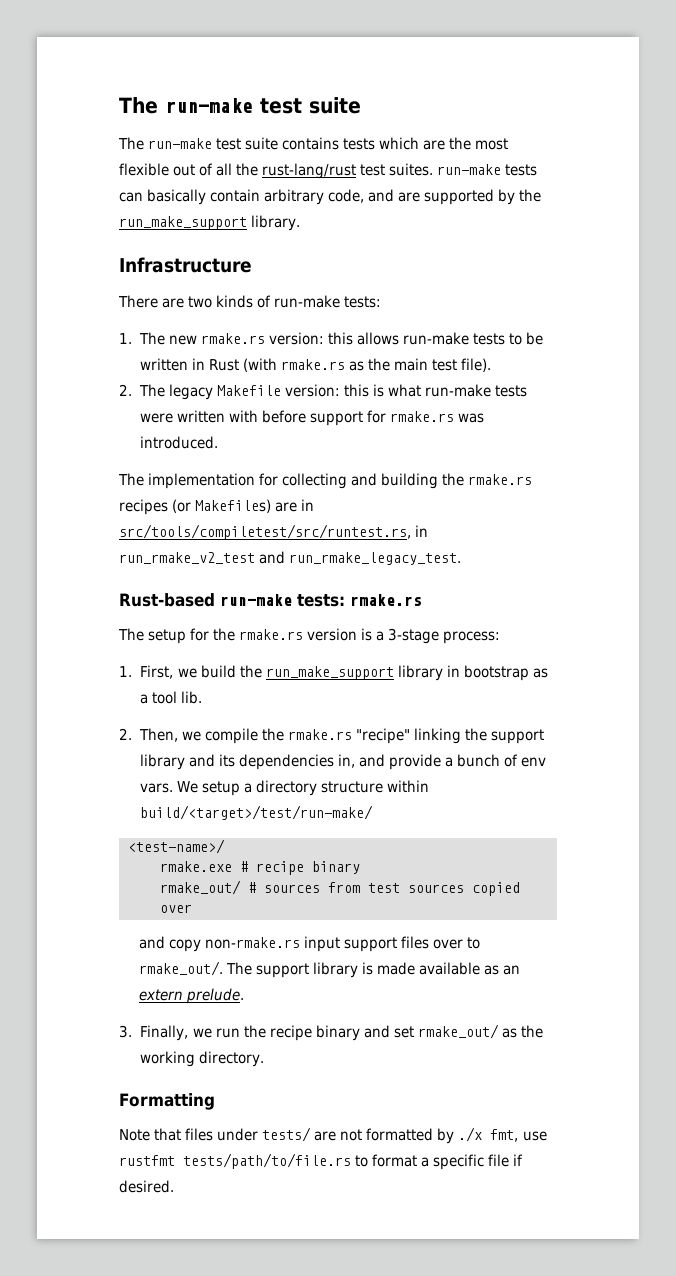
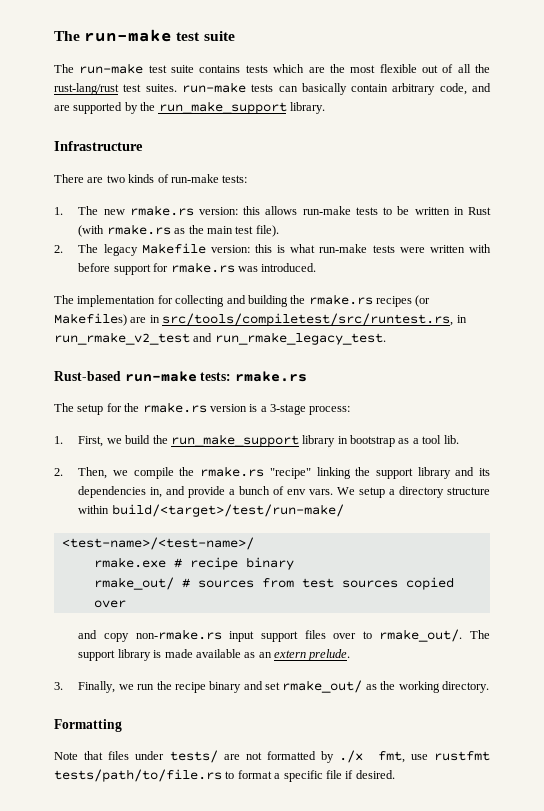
[128,839,225,854] <test-name>/ -> [61,537,254,550] <test-name>/<test-name>/

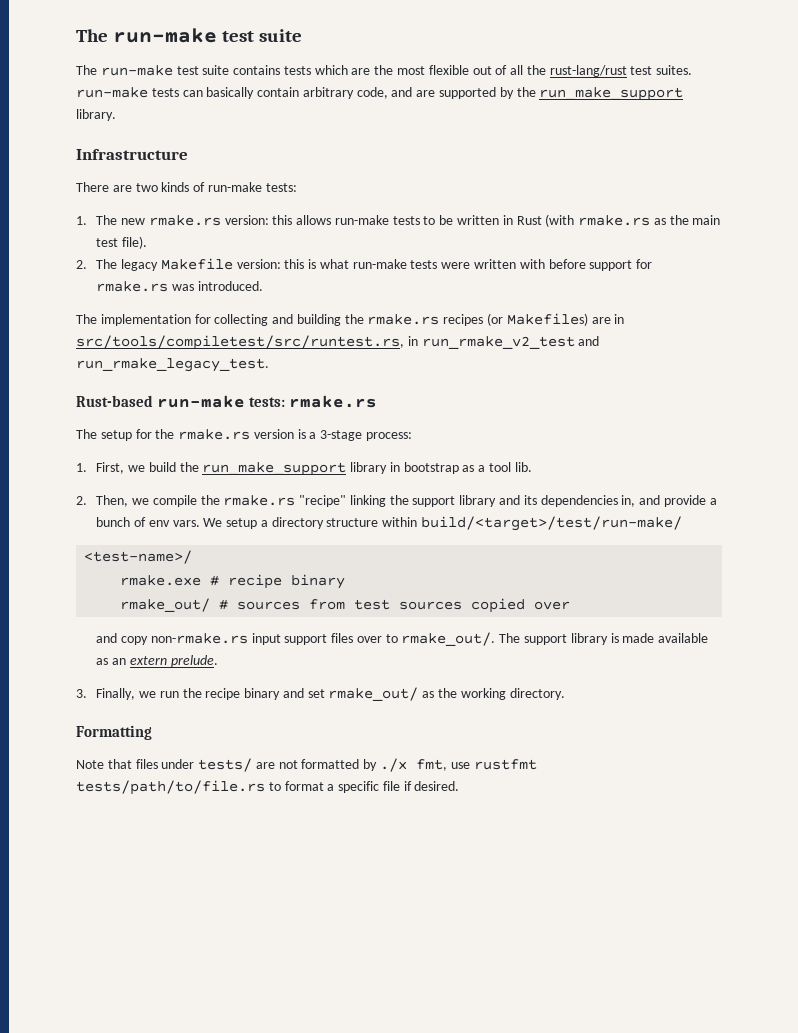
[61,537,254,550] <test-name>/<test-name>/ -> [84,550,193,564] <test-name>/

